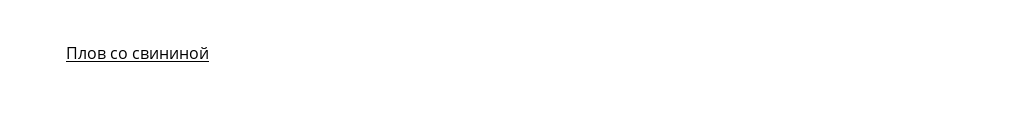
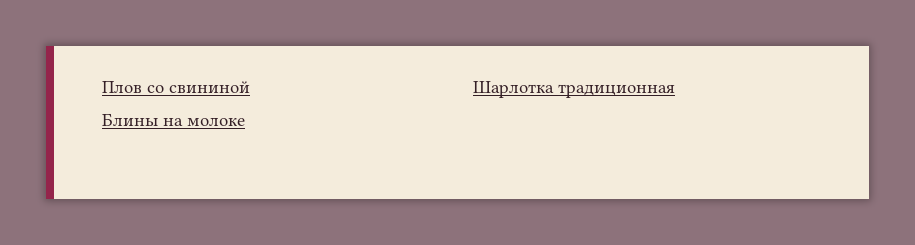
(210, 53) none -> [102,113,245,126] [473,81,675,98] // Блины на молоке // Шарлотка традиционная

